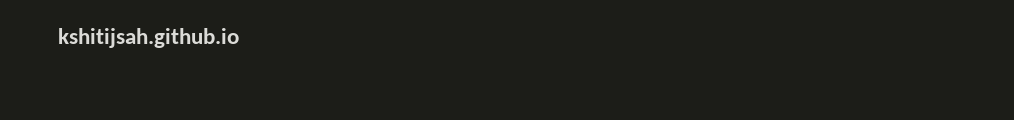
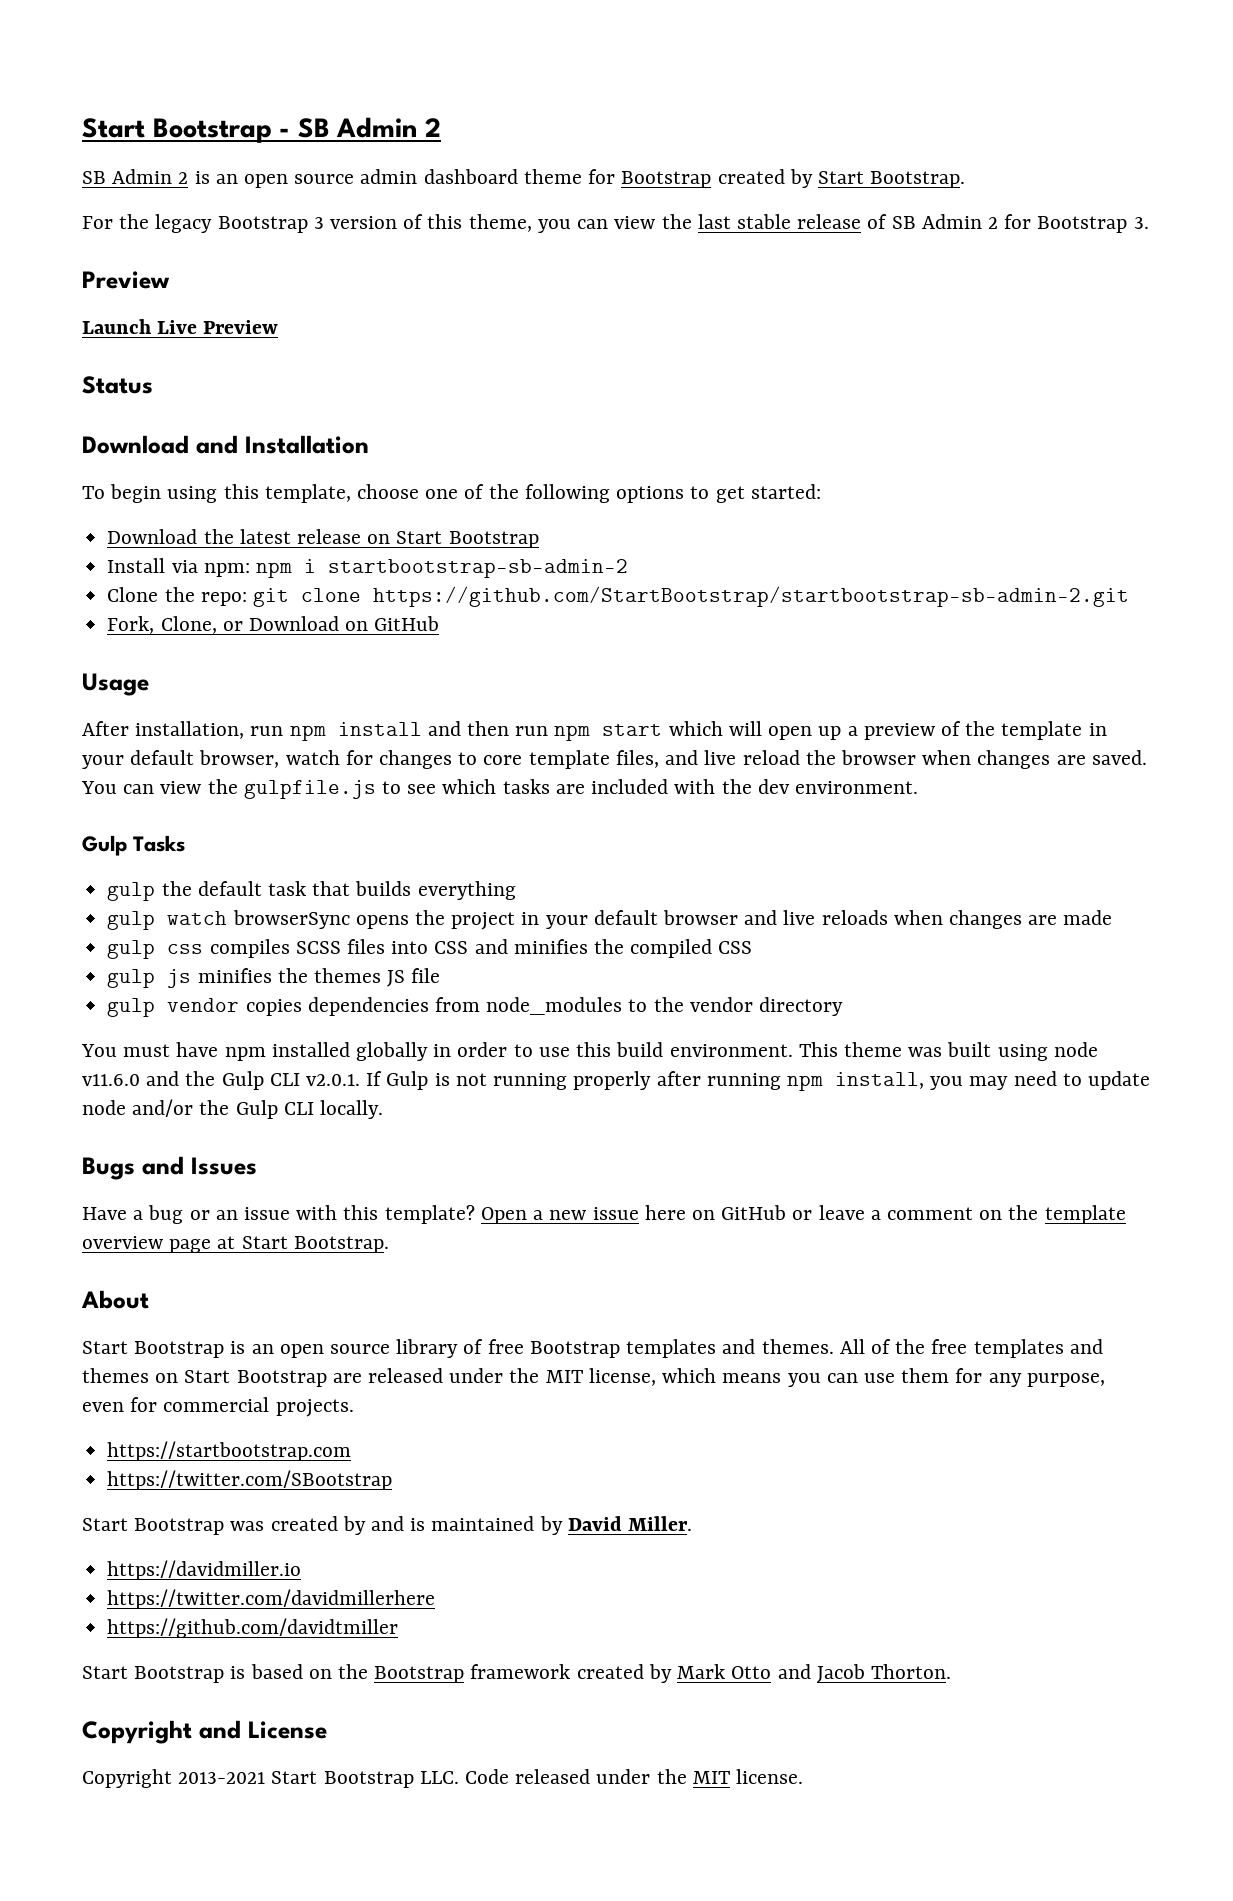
[58,28,239,48] kshitijsah.github.io -> [82,117,441,143] [82,169,966,188] [82,214,1149,233] [82,271,170,289] [82,319,279,334] [82,376,153,394] [82,435,369,454] [82,484,821,503] [107,529,539,548] [107,558,628,578] [107,586,1129,607] [107,616,440,634] [82,673,149,696] [82,721,1107,741] [82,750,1147,769] [81,779,918,799] [82,835,185,856] [107,881,516,901] [107,910,1113,930] [107,939,753,959] [107,968,441,988] [107,997,843,1017] [81,1042,1098,1061] [82,1071,1150,1091] [82,1099,384,1119] [82,1156,257,1180] [82,1205,1126,1224] [82,1236,389,1253] [81,1290,149,1309] [82,1339,1103,1358] [82,1368,1105,1387] [82,1397,354,1417] [107,1441,352,1461] [107,1470,393,1490] [82,1516,693,1535] [107,1560,302,1580] [107,1589,436,1609] [107,1618,399,1638] [82,1664,951,1683] [82,1720,327,1744] [82,1769,804,1788] Start Bootstrap - SB Admin 2 // SB Admin 2 is an open source admin dashboard theme for Bootstrap created by Start Bootstrap. // For the legacy Bootstrap 3 version of this theme, you can view the last stable release of SB Admin 2 for Bootstrap 3. // Preview // Launch Live Preview // Status // Download and Installation // To begin using this template, choose one of the following options to get started: // Download the latest release on Start Bootstrap // Install via npm: npm i startbootstrap-sb-admin-2 // Clone the repo: git clone https://github.com/StartBootstrap/startbootstrap-sb-admin-2.git // Fork, Clone, or Download on GitHub // Usage // After installation, run npm install and then run npm start which will open up a preview of the template in your default browser, watch for changes to core template files, and live reload the browser when changes are saved. You can view the gulpfile.js to see which tasks are included with the dev environment. // Gulp Tasks // gulp the default task that builds everything // gulp watch browserSync opens the project in your default browser and live reloads when changes are made // gulp css compiles SCSS files into CSS and minifies the compiled CSS // gulp js minifies the themes JS file // gulp vendor copies dependencies from node_modules to the vendor directory // You must have npm installed globally in order to use this build environment. This theme was built using node v11.6.0 and the Gulp CLI v2.0.1. If Gulp is not running properly after running npm install, you may need to update node and/or the Gulp CLI locally. // Bugs and Issues // Have a bug or an issue with this template? Open a new issue here on GitHub or leave a comment on the template overview page at Start Bootstrap. // About // Start Bootstrap is an open source library of free Bootstrap templates and themes. All of the free templates and themes on Start Bootstrap are released under the MIT license, which means you can use them for any purpose, even for commercial projects. // https://startbootstrap.com // https://twitter.com/SBootstrap // Start Bootstrap was created by and is maintained by David Miller. // https://davidmiller.io // https://twitter.com/davidmillerhere // https://github.com/davidtmiller // Start Bootstrap is based on the Bootstrap framework created by Mark Otto and Jacob Thorton. // Copyright and License // Copyright 2013-2021 Start Bootstrap LLC. Code released under the MIT license.

